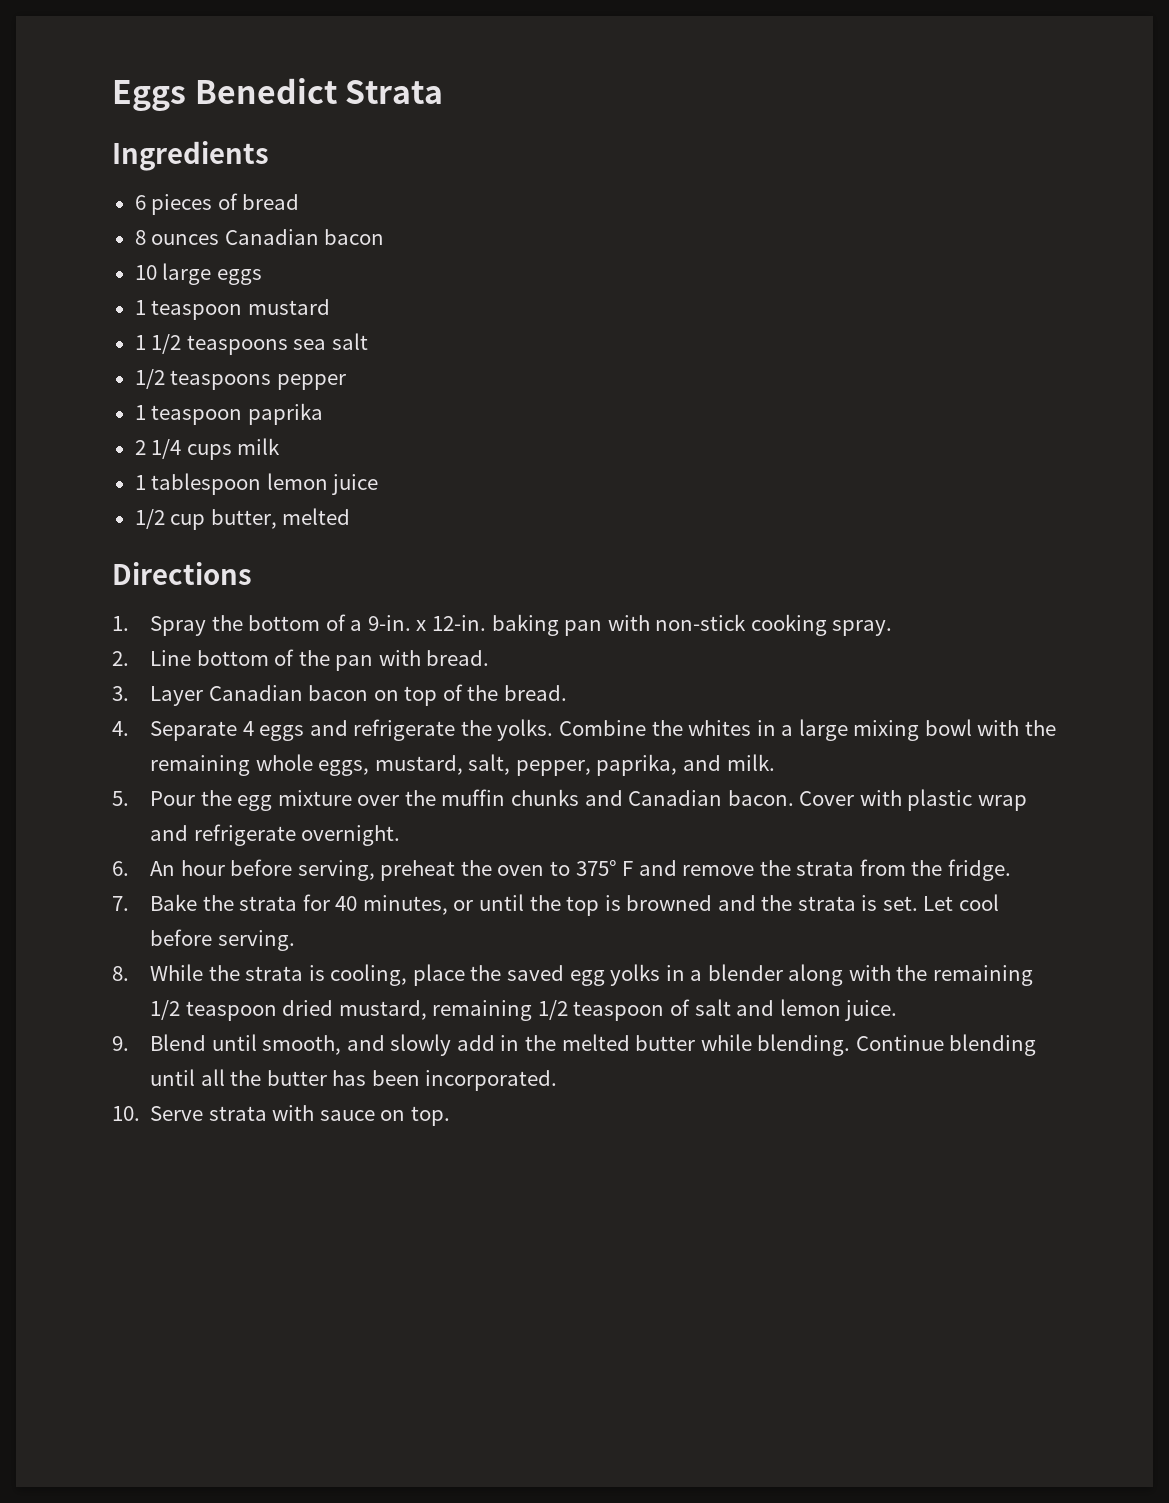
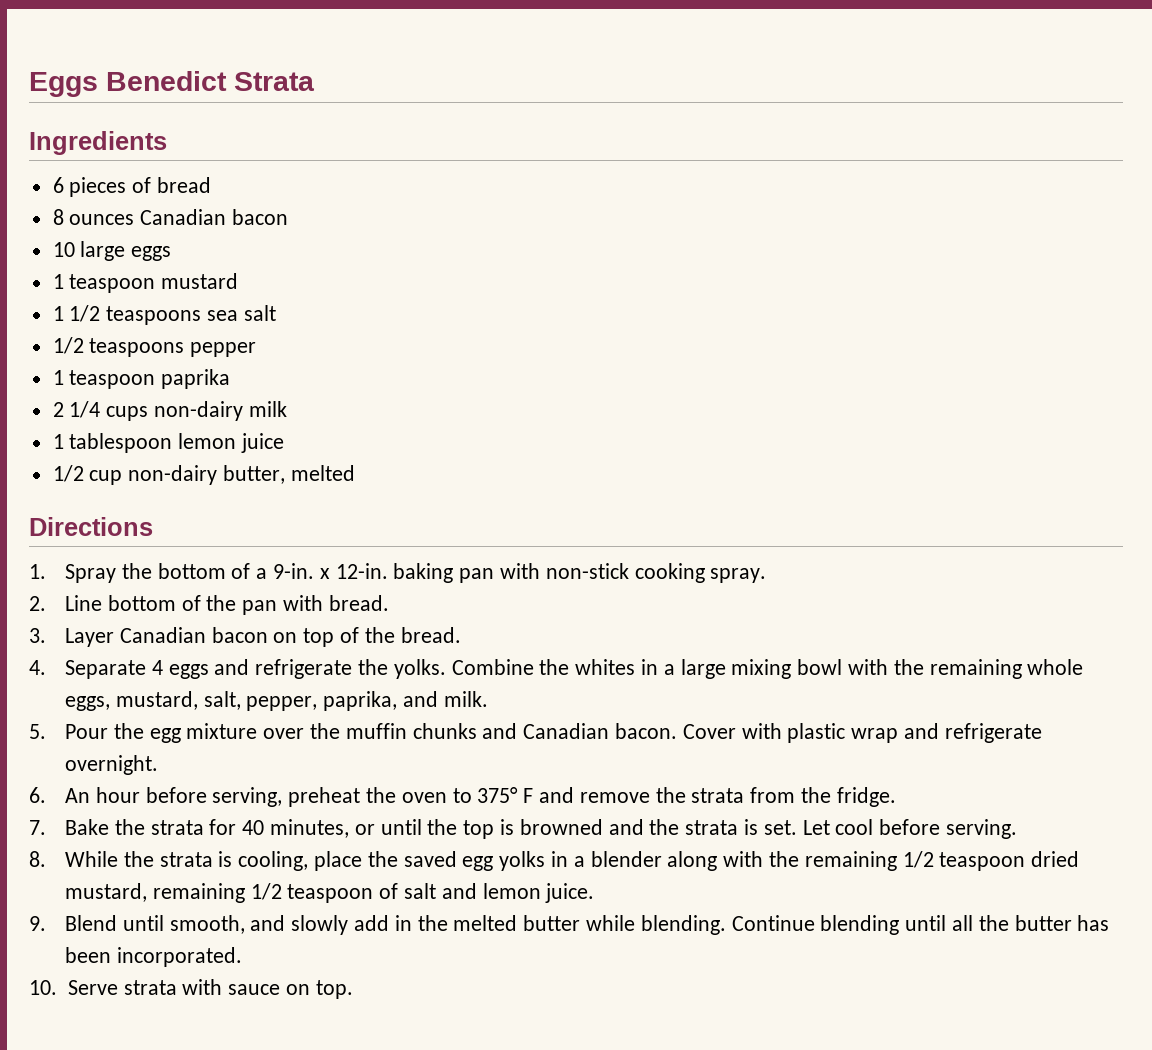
(232, 452) none -> [154,401,244,421] non-dairy
(206, 522) none -> [128,465,218,485] non-dairy

